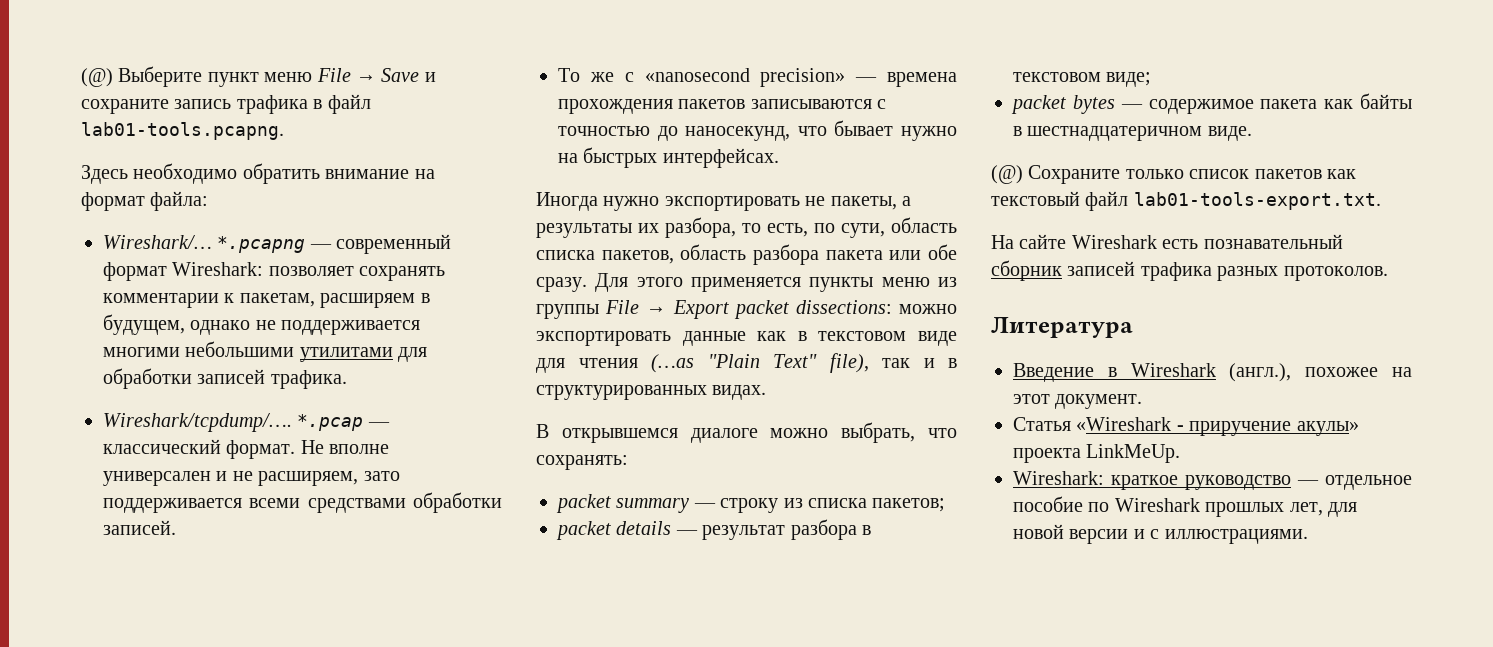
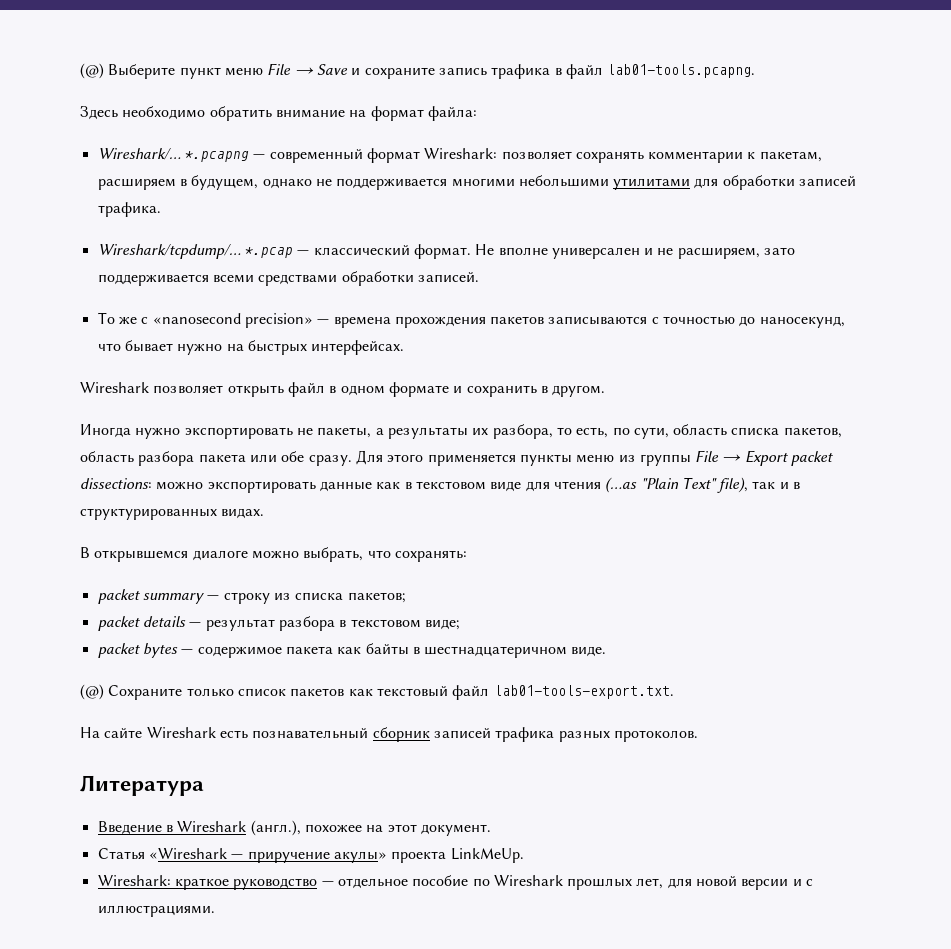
[103,413,292,432] Wireshark/tcpdump/…. -> [97,244,241,259] Wireshark/tcpdump/…
(779, 158) none -> [80,382,606,397] // Wireshark позволяет открыть файл в одном формате и сохранить в другом.
[1176,425,1184,431] - -> [231,854,244,859] —

